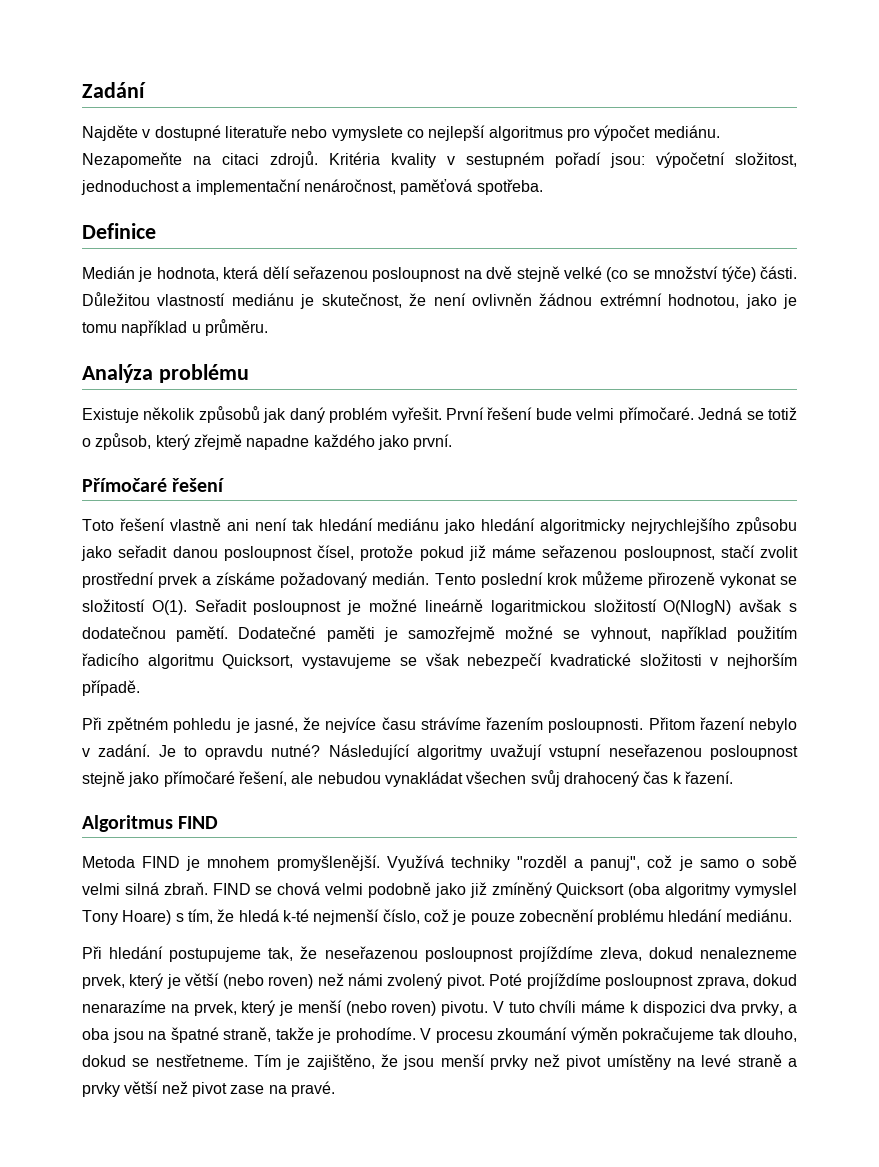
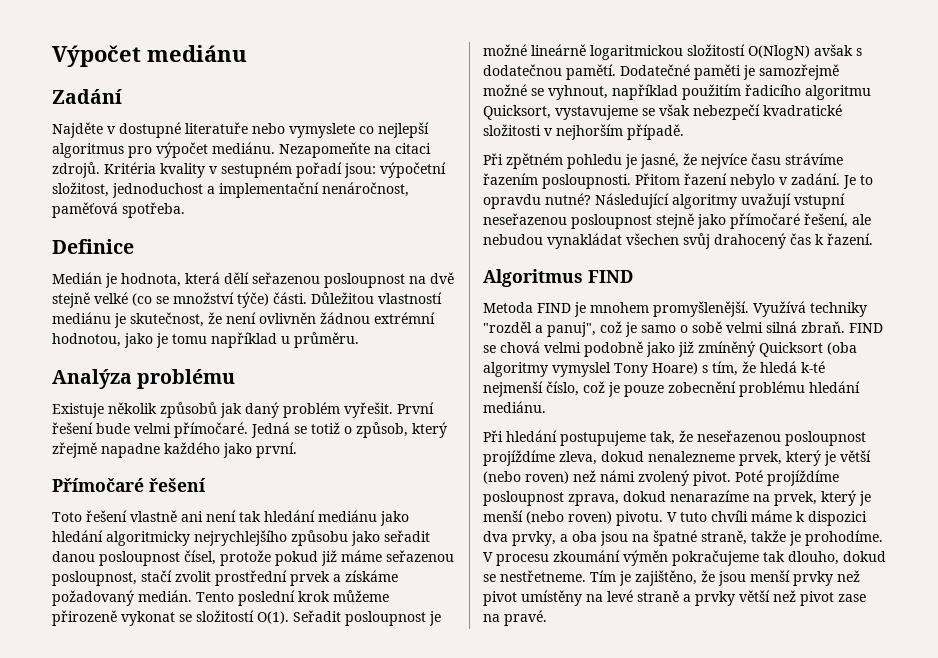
(82, 90) none -> [52,45,247,67] Výpočet mediánu //

